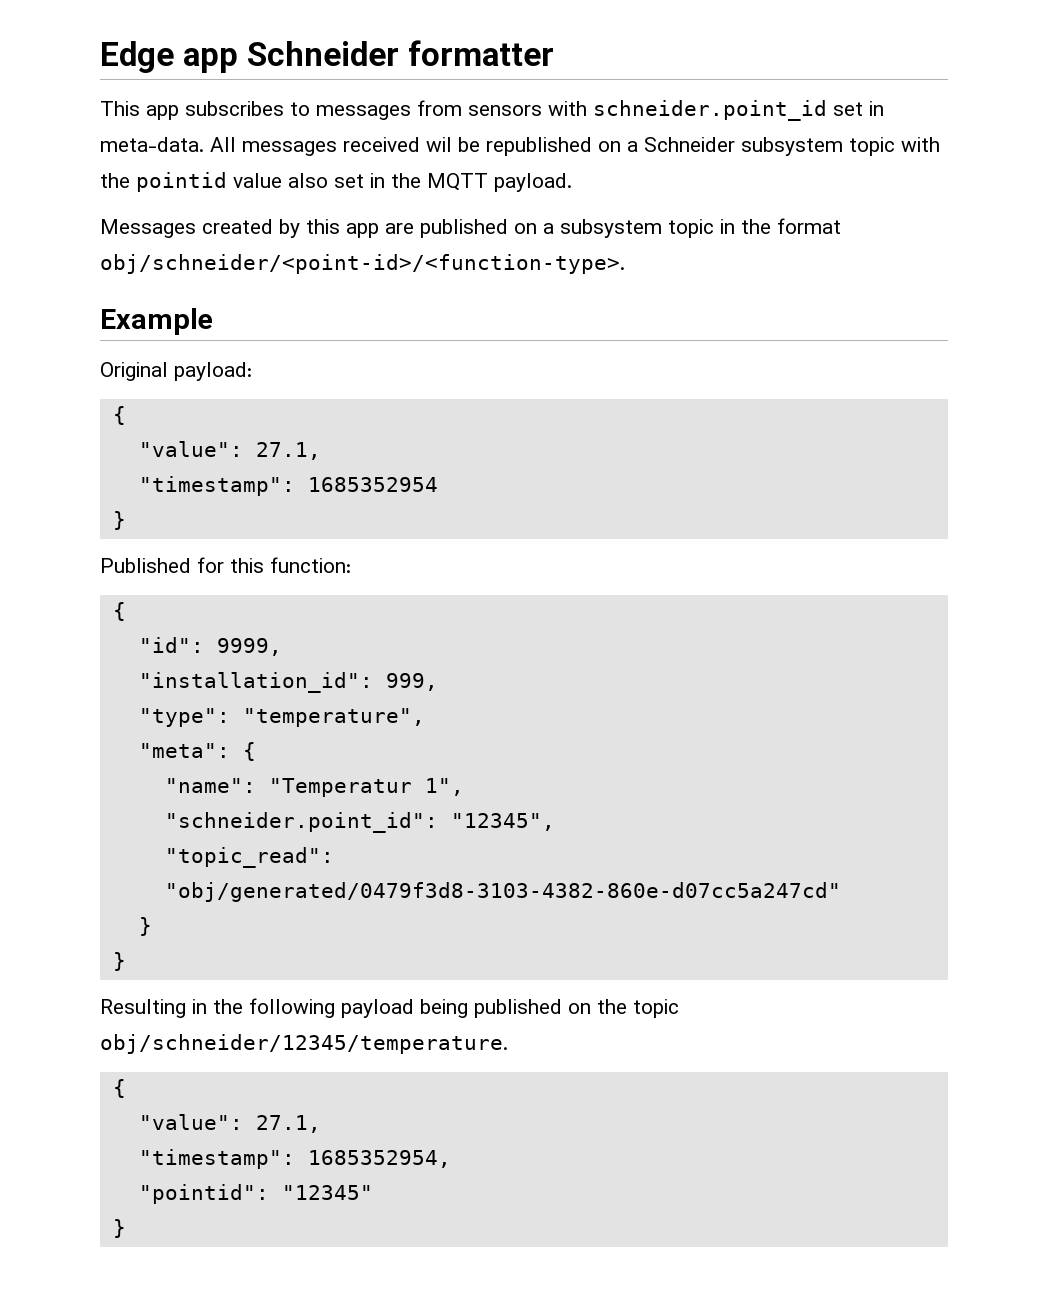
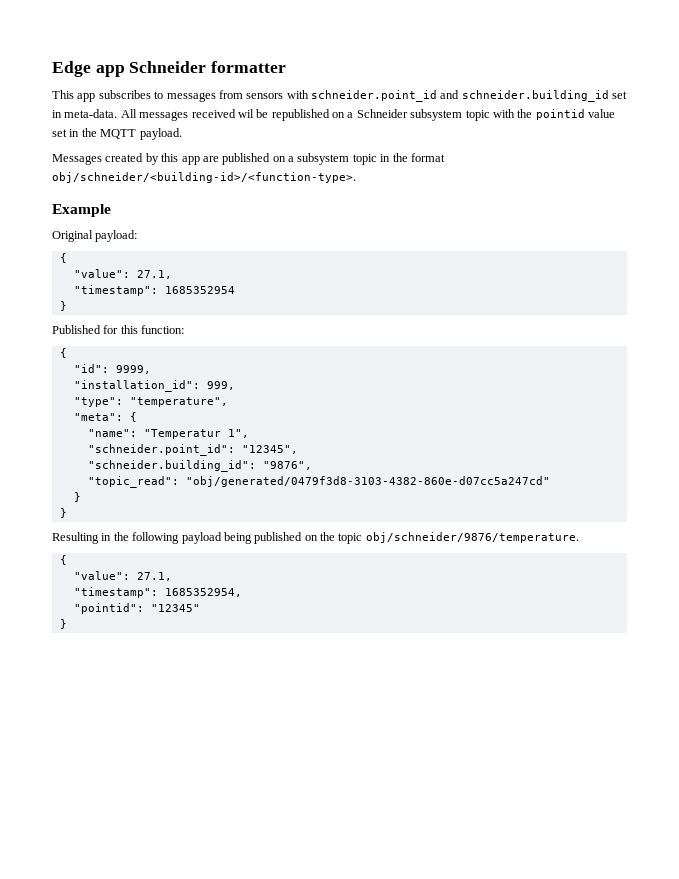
(827, 110) none -> [440,90,609,102] and schneider.building_id
[288,173,328,188] also -> (615, 113) none
[100,254,625,274] obj/schneider/<point-id>/<function-type>. -> [52,172,356,183] obj/schneider/<building-id>/<function-type>.
(555, 822) none -> [87,460,312,472] // "schneider.building_id": "9876",
[100,1034,508,1054] obj/schneider/12345/temperature. -> [365,532,579,543] obj/schneider/9876/temperature.

